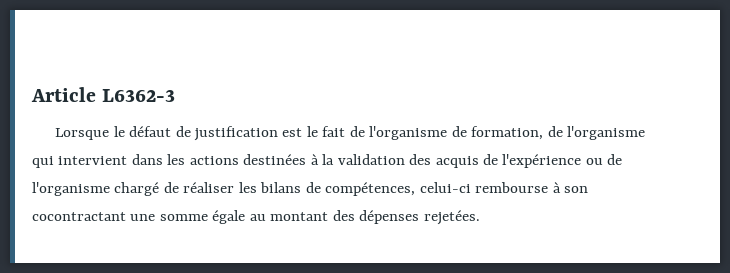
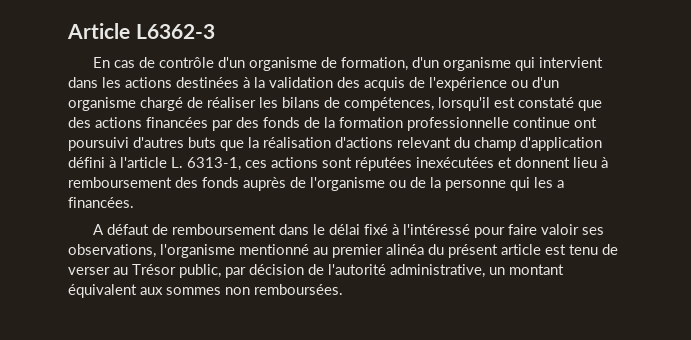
[55,126,646,141] Lorsque le défaut de justification est le fait de l'organisme de formation, de l'organisme -> [93,57,512,71] En cas de contrôle d'un organisme de formation, d'un organisme
[607,154,623,165] [32,182,110,196] de l'organisme -> [532,77,559,88] [68,97,136,111] d'un organisme
[419,182,589,193] [32,210,480,225] celui-ci rembourse à son cocontractant une somme égale au montant des dépenses rejetées. -> [438,97,602,111] [68,117,597,131] [68,137,602,151] [68,157,608,171] [68,177,564,191] [68,197,134,208] [93,224,605,238] [68,244,618,258] [68,264,564,278] [68,284,343,298] lorsqu'il est constaté que des actions financées par des fonds de la formation professionnelle continue ont poursuivi d'autres buts que la réalisation d'actions relevant du champ d'application défini à l'article L. 6313-1, ces actions sont réputées inexécutées et donnent lieu à remboursement des fonds auprès de l'organisme ou de la personne qui les a financées. // A défaut de remboursement dans le délai fixé à l'intéressé pour faire valoir ses observations, l'organisme mentionné au premier alinéa du présent article est tenu de verser au Trésor public, par décision de l'autorité administrative, un montant équivalent aux sommes non remboursées.

